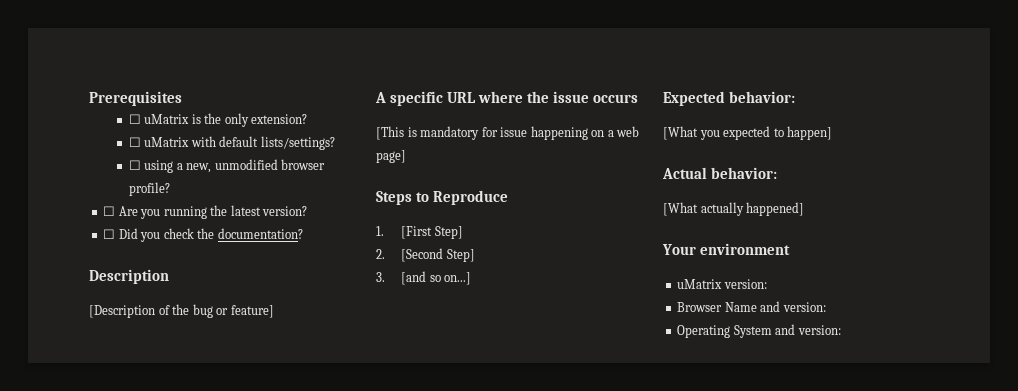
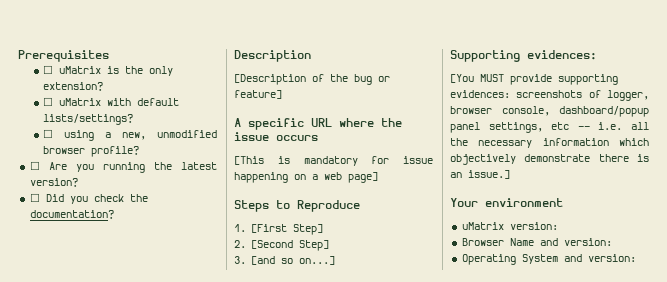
[663,91,796,106] [663,126,833,140] [662,167,778,179] [663,202,805,216] Expected behavior: // [What you expected to happen] // Actual behavior: // [What actually happened] -> [450,50,597,62] [450,74,618,85] [450,90,649,101] [450,106,649,117] [450,122,649,133] [450,138,649,148] [450,154,649,165] [450,170,510,179] Supporting evidences: // [You MUST provide supporting evidences: screenshots of logger, browser console, dashboard/popup panel settings, etc -- i.e. all the necessary information which objectively demonstrate there is an issue.]

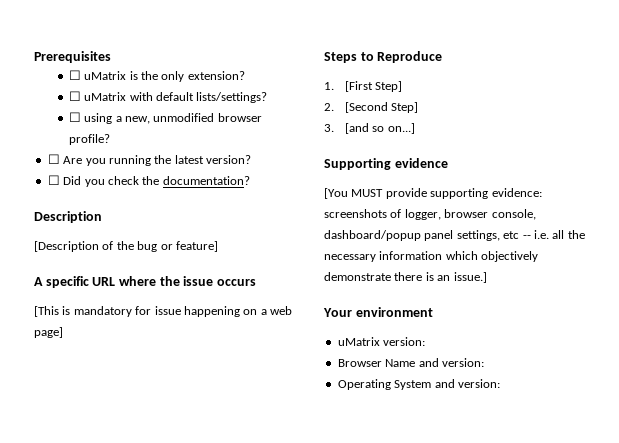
[527,50,597,60] evidences: -> [394,158,448,168] evidence
[450,90,510,98] evidences: -> [491,188,542,197] evidence:

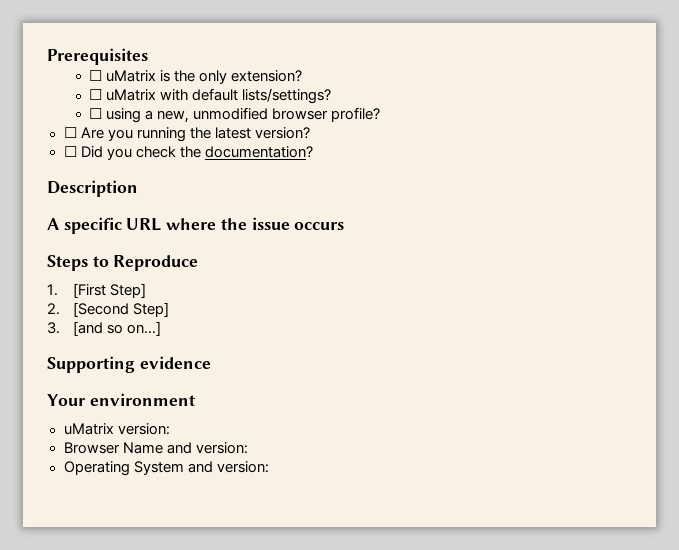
[34,241,218,252] // [Description of the bug or feature] -> (138, 188) none
[34,306,292,317] [34,327,63,338] // [This is mandatory for issue happening on a web page] -> (345, 226) none
[324,188,542,199] [324,209,536,220] [324,230,585,241] [324,251,539,262] [324,272,487,283] // [You MUST provide supporting evidence: screenshots of logger, browser console, dashboard/popup panel settings, etc -- i.e. all the necessary information which objectively demonstrate there is an issue.] -> (211, 362) none

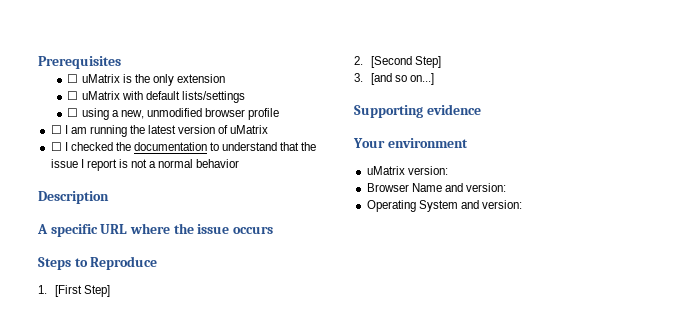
[231,70,303,82] extension? -> [176,74,225,83] extension
[242,88,332,104] lists/settings? -> [181,91,245,103] lists/settings
[331,107,381,122] [63,127,133,141] profile? // ☐ Are you -> [248,108,280,120] [50,125,87,134] profile // ☐ I am
[254,127,310,139] [63,146,313,160] version? // ☐ Did you check the documentation? -> [178,125,269,134] [50,142,317,151] [50,159,240,171] version of uMatrix // ☐ I checked the documentation to understand that the issue I report is not a normal behavior

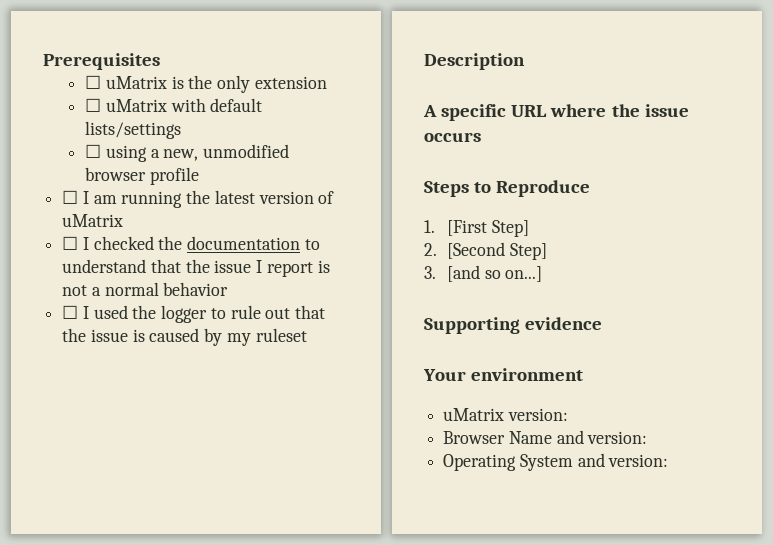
(240, 163) none -> [62,305,326,323] [62,328,307,346] // ☐ I used the logger to rule out that the issue is caused by my ruleset

